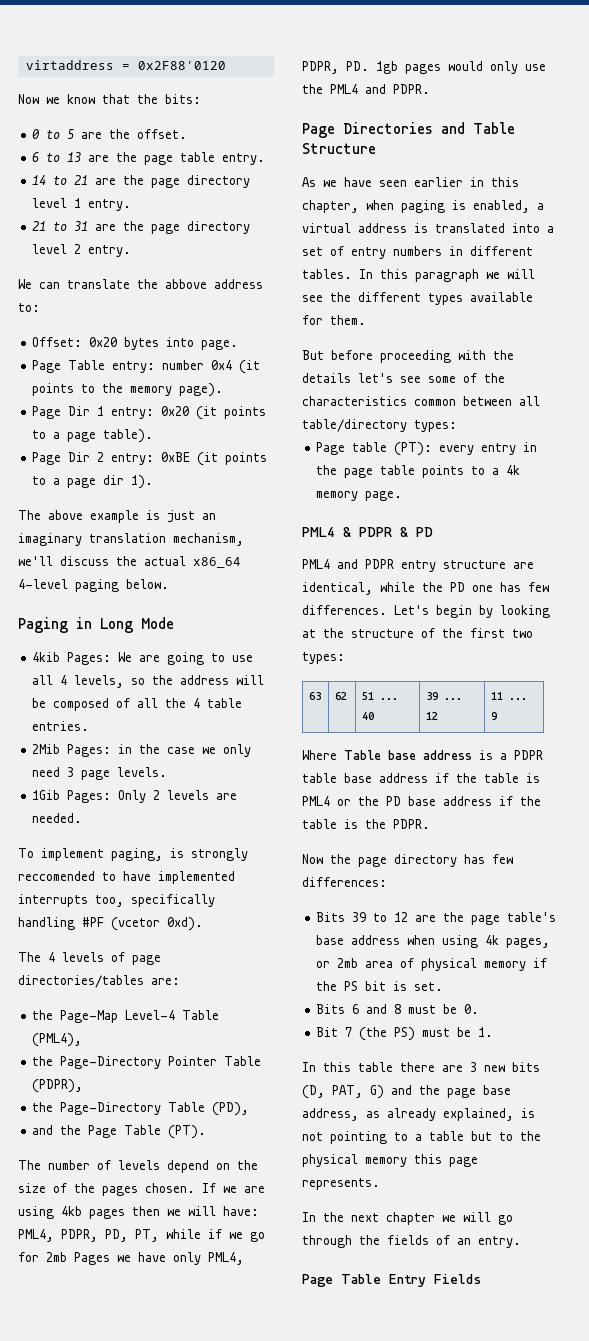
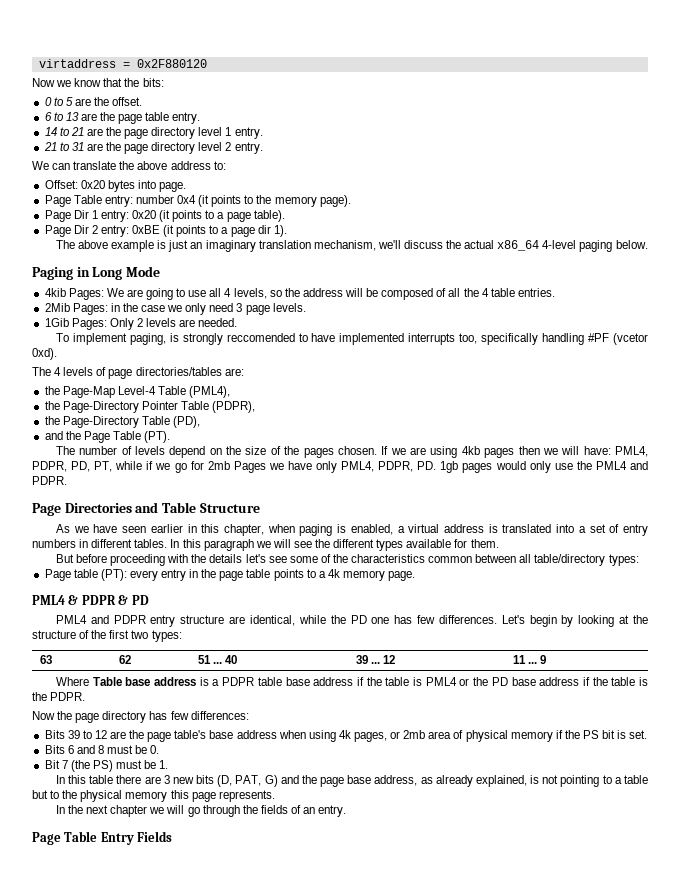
[137,61,226,70] 0x2F88'0120 -> [136,59,207,68] 0x2F880120
[165,279,207,289] abbove -> [137,161,168,170] above

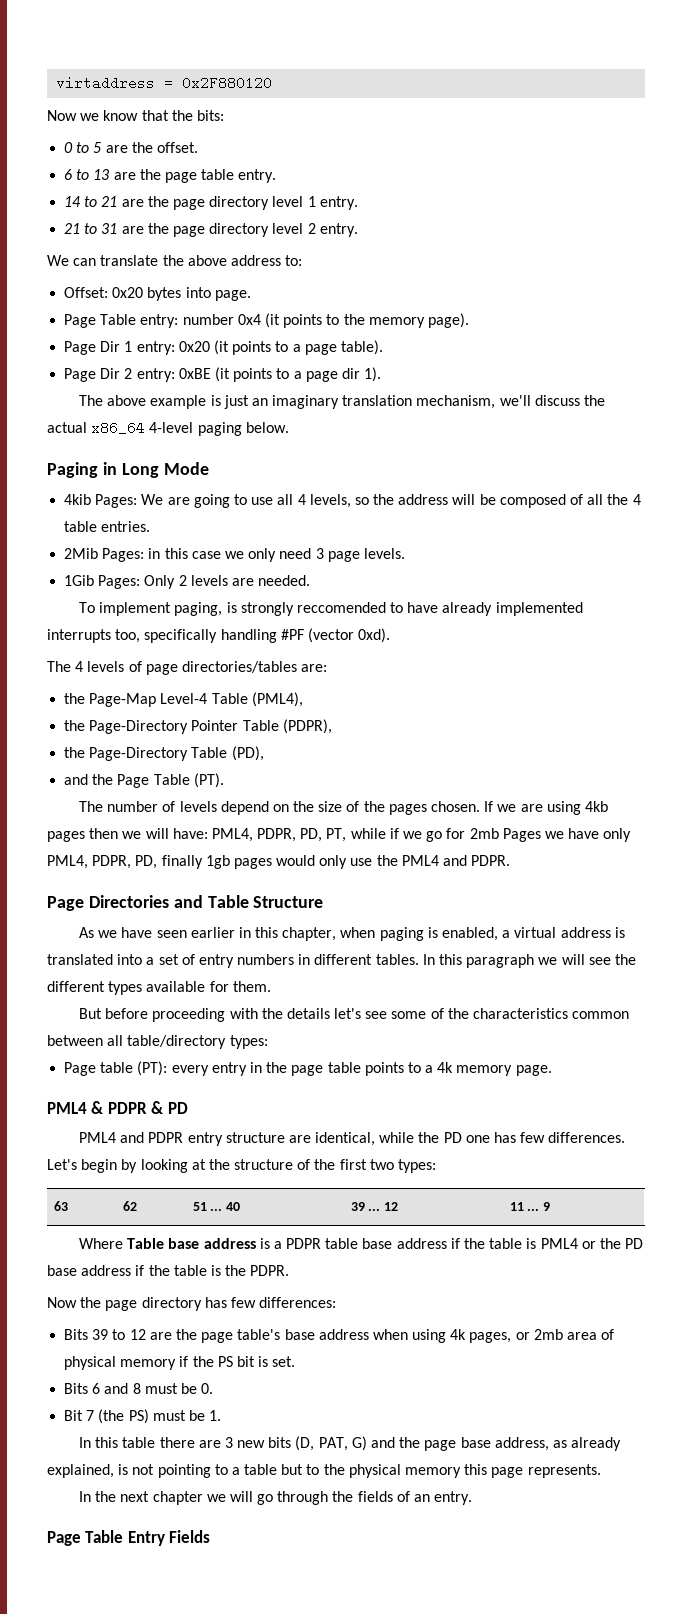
[122,303,138,312] the -> [164,548,188,559] this
(336, 337) none -> [442,602,493,616] already
[613,333,648,345] (vcetor -> [307,628,354,643] (vector
[417,461,437,470] PD. -> [135,855,203,869] PD, finally

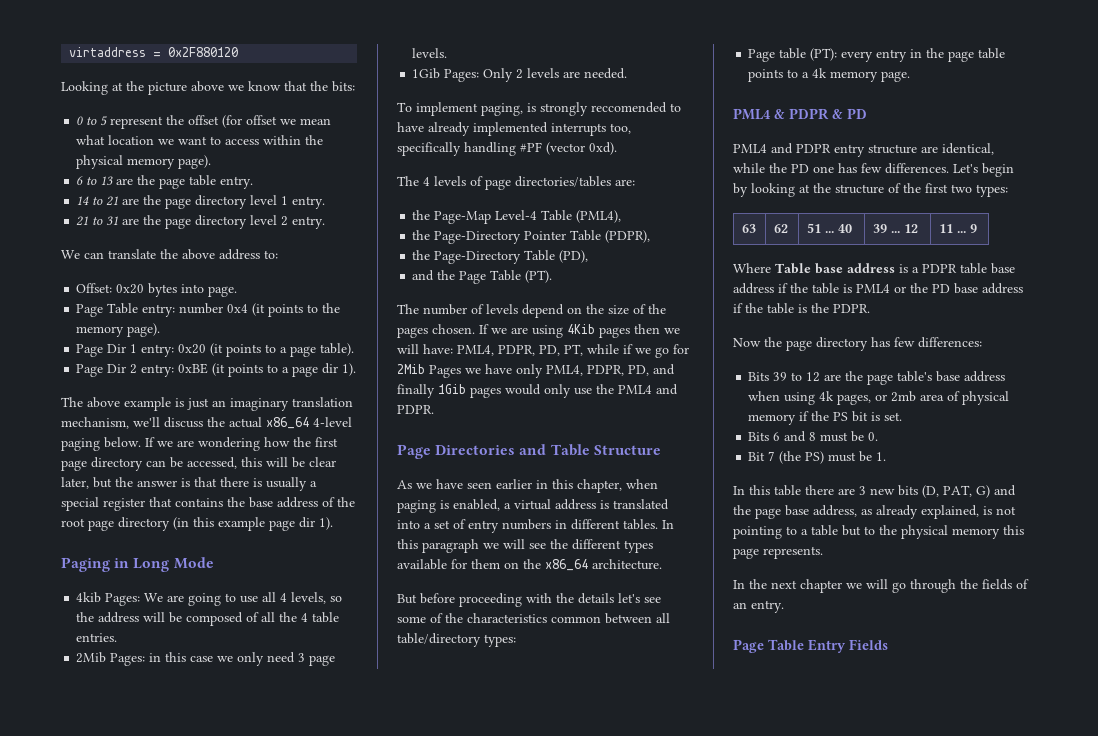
[47,110,77,121] Now -> [61,81,224,95] Looking at the picture above
[105,142,198,153] are the offset. -> [110,115,332,129] [76,135,324,145] [76,155,212,169] represent the offset (for offset we mean what location we want to access within the physical memory page).
(289, 427) none -> [145,437,338,451] [61,457,336,471] [61,477,317,491] [61,497,355,511] [61,517,333,531] If we are wondering how the first page directory can be accessed, this will be clear later, but the answer is that there is usually a special register that contains the base address of the root page directory (in this example page dir 1).
[584,801,608,812] 4kb -> [567,324,595,334] 4Kib
[469,828,499,839] 2mb -> [397,364,425,374] 2Mib
[161,855,230,869] finally 1gb -> [653,364,675,375] [397,384,466,398] and finally 1Gib
[232,981,271,992] them. -> [471,559,662,571] them on the x86_64 architecture.

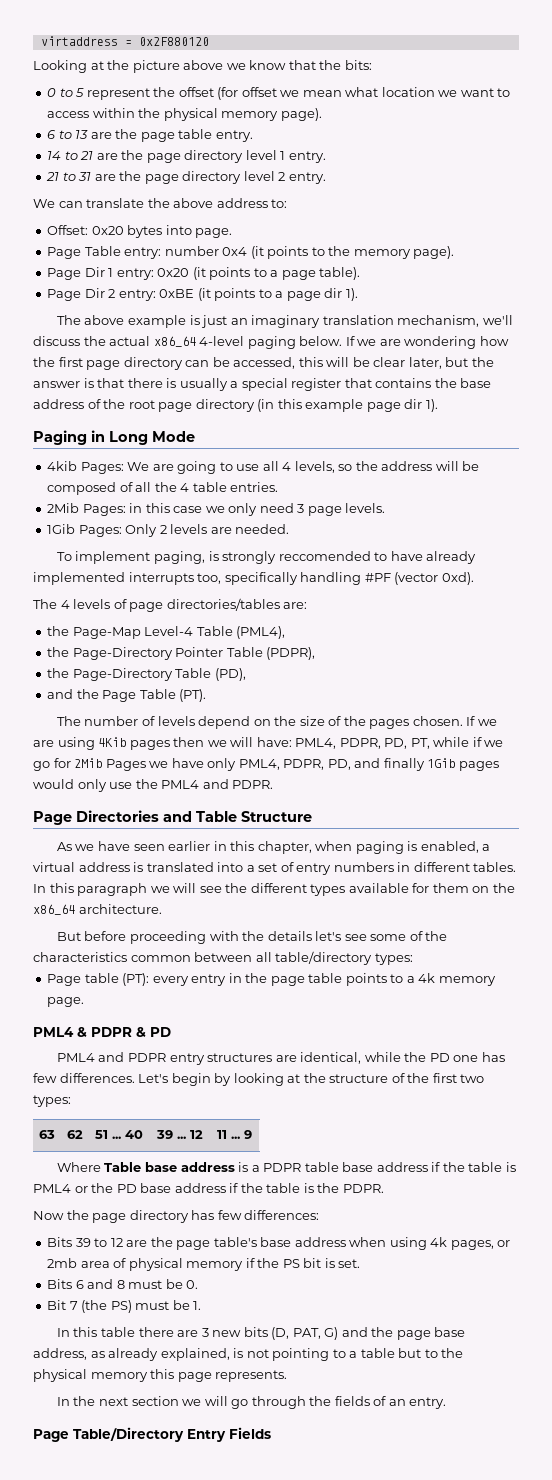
[868,144,917,154] structure -> [207,1053,273,1062] structures
[800,579,842,593] chapter -> [131,1396,179,1406] section
[768,639,804,651] Table -> [73,1427,184,1442] Table/Directory

